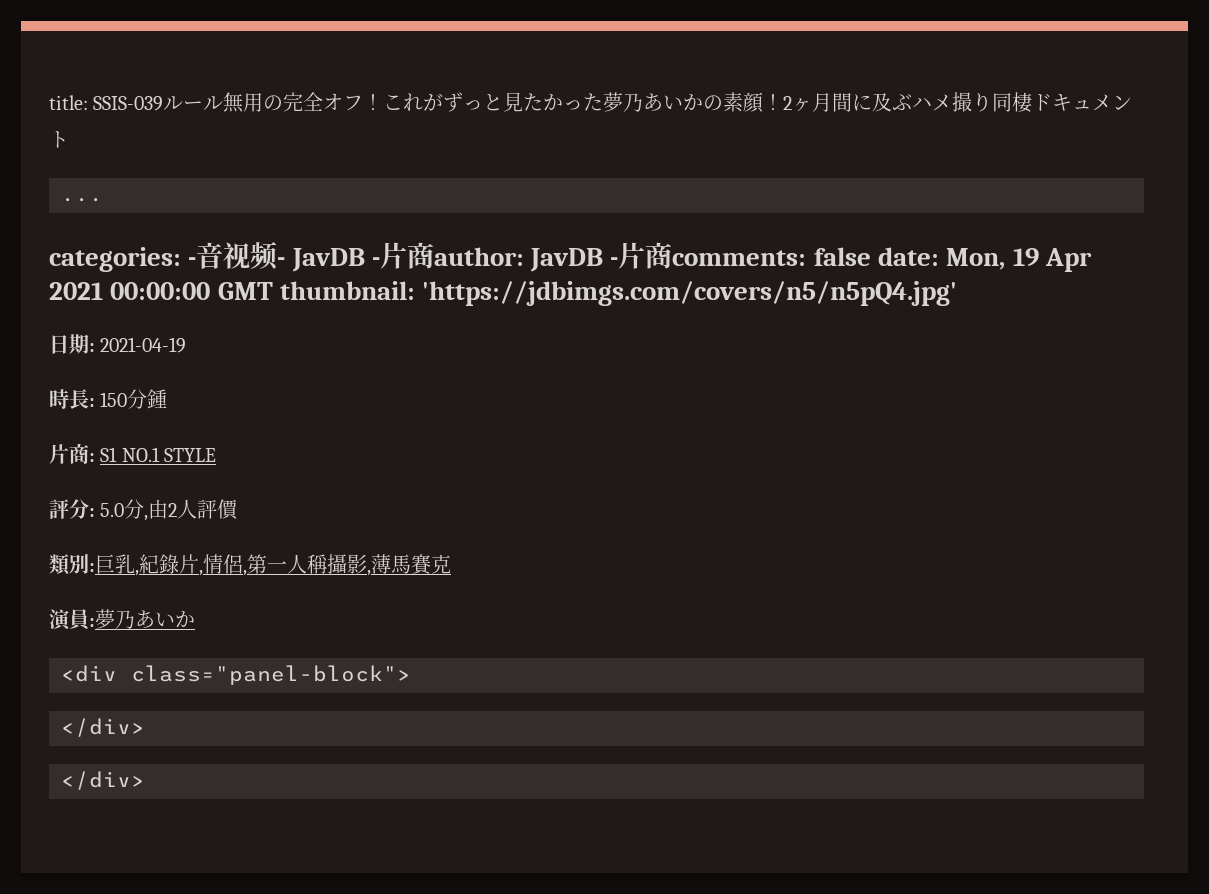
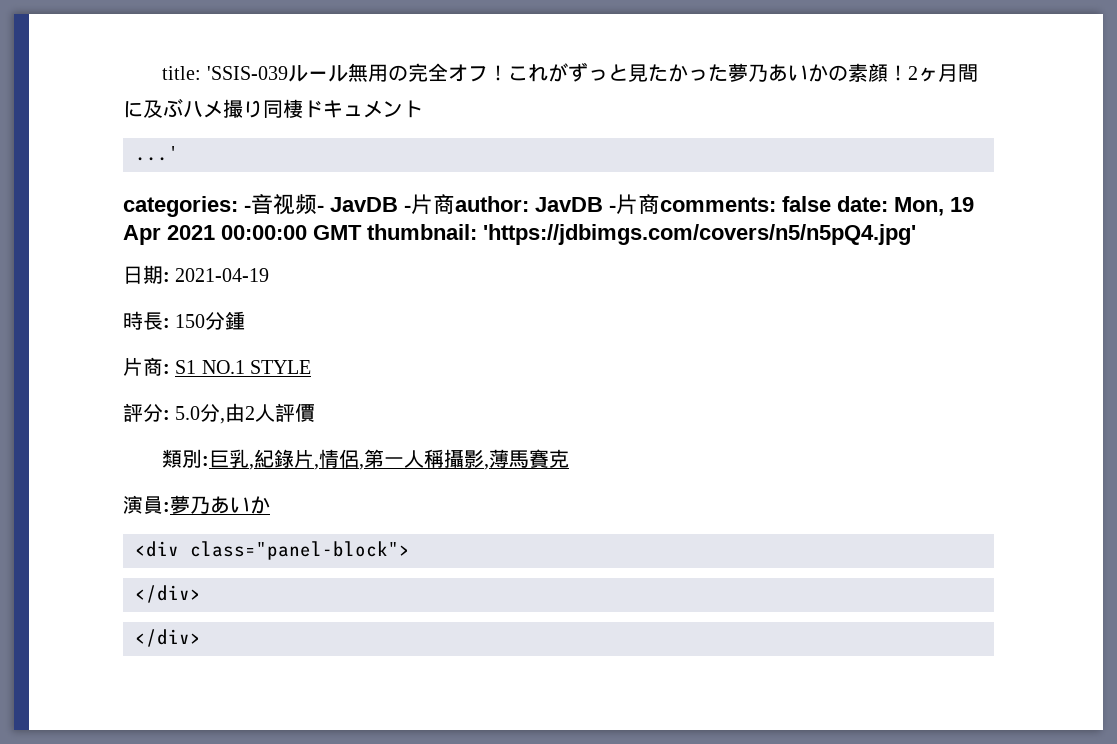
[93,96,164,111] SSIS-039 -> [206,66,288,80] 'SSIS-039
[61,198,103,202] ... -> [135,146,179,161] ...'

